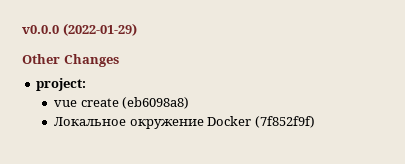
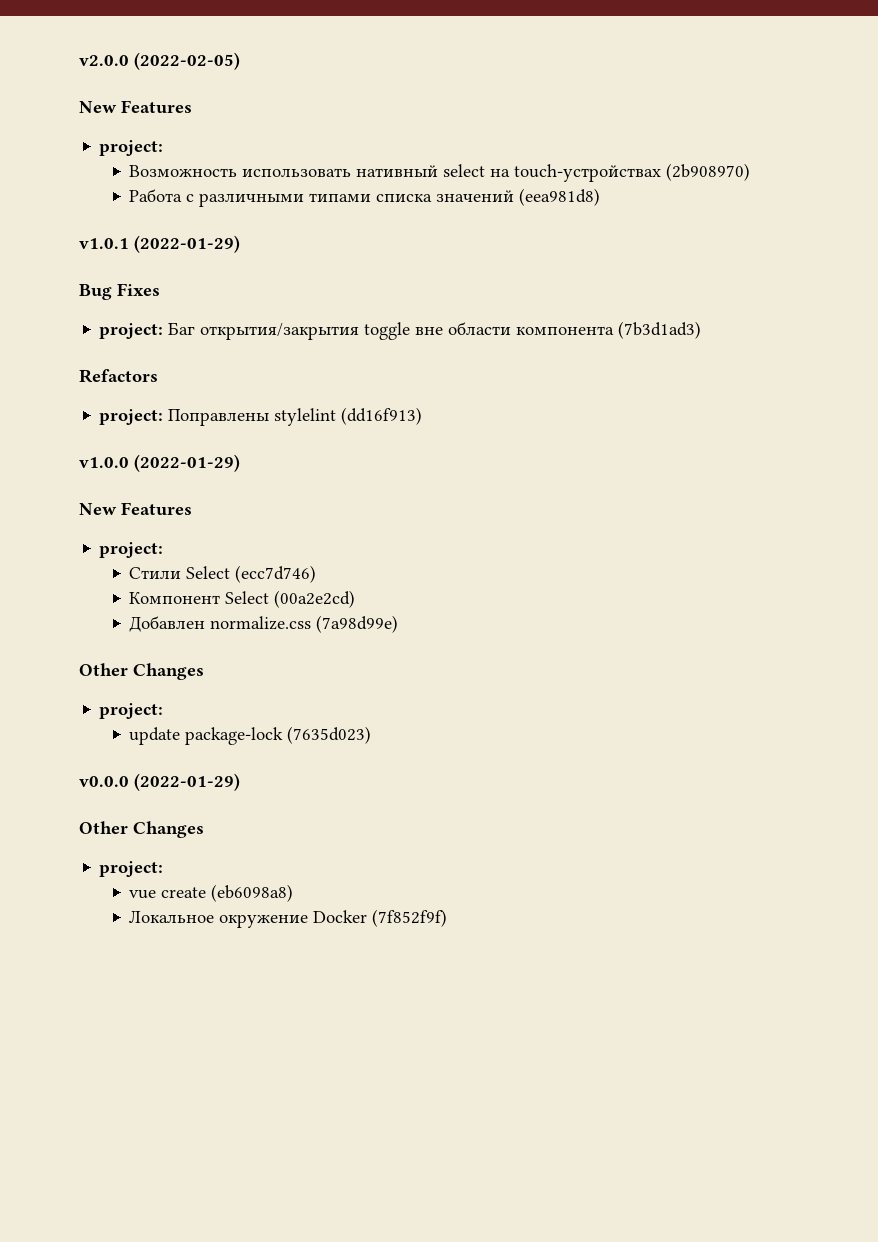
(22, 29) none -> [79,52,240,70] [79,100,192,114] [99,140,164,156] [129,163,751,182] [129,188,601,207] [79,235,240,253] [79,283,160,300] [99,321,702,340] [79,369,158,383] [99,407,423,426] [79,454,240,472] [79,502,192,516] [99,542,164,558] [129,565,317,583] [129,590,356,608] [129,615,399,633] [79,663,204,680] [99,703,164,719] [129,726,372,745] v2.0.0 (2022-02-05) // New Features // project: // Возможность использовать нативный select на touch-устройствах (2b908970) // Работа с различными типами списка значений (eea981d8) // v1.0.1 (2022-01-29) // Bug Fixes // project: Баг открытия/закрытия toggle вне области компонента (7b3d1ad3) // Refactors // project: Поправлены stylelint (dd16f913) // v1.0.0 (2022-01-29) // New Features // project: // Стили Select (ecc7d746) // Компонент Select (00a2e2cd) // Добавлен normalize.css (7a98d99e) // Other Changes // project: // update package-lock (7635d023) //

